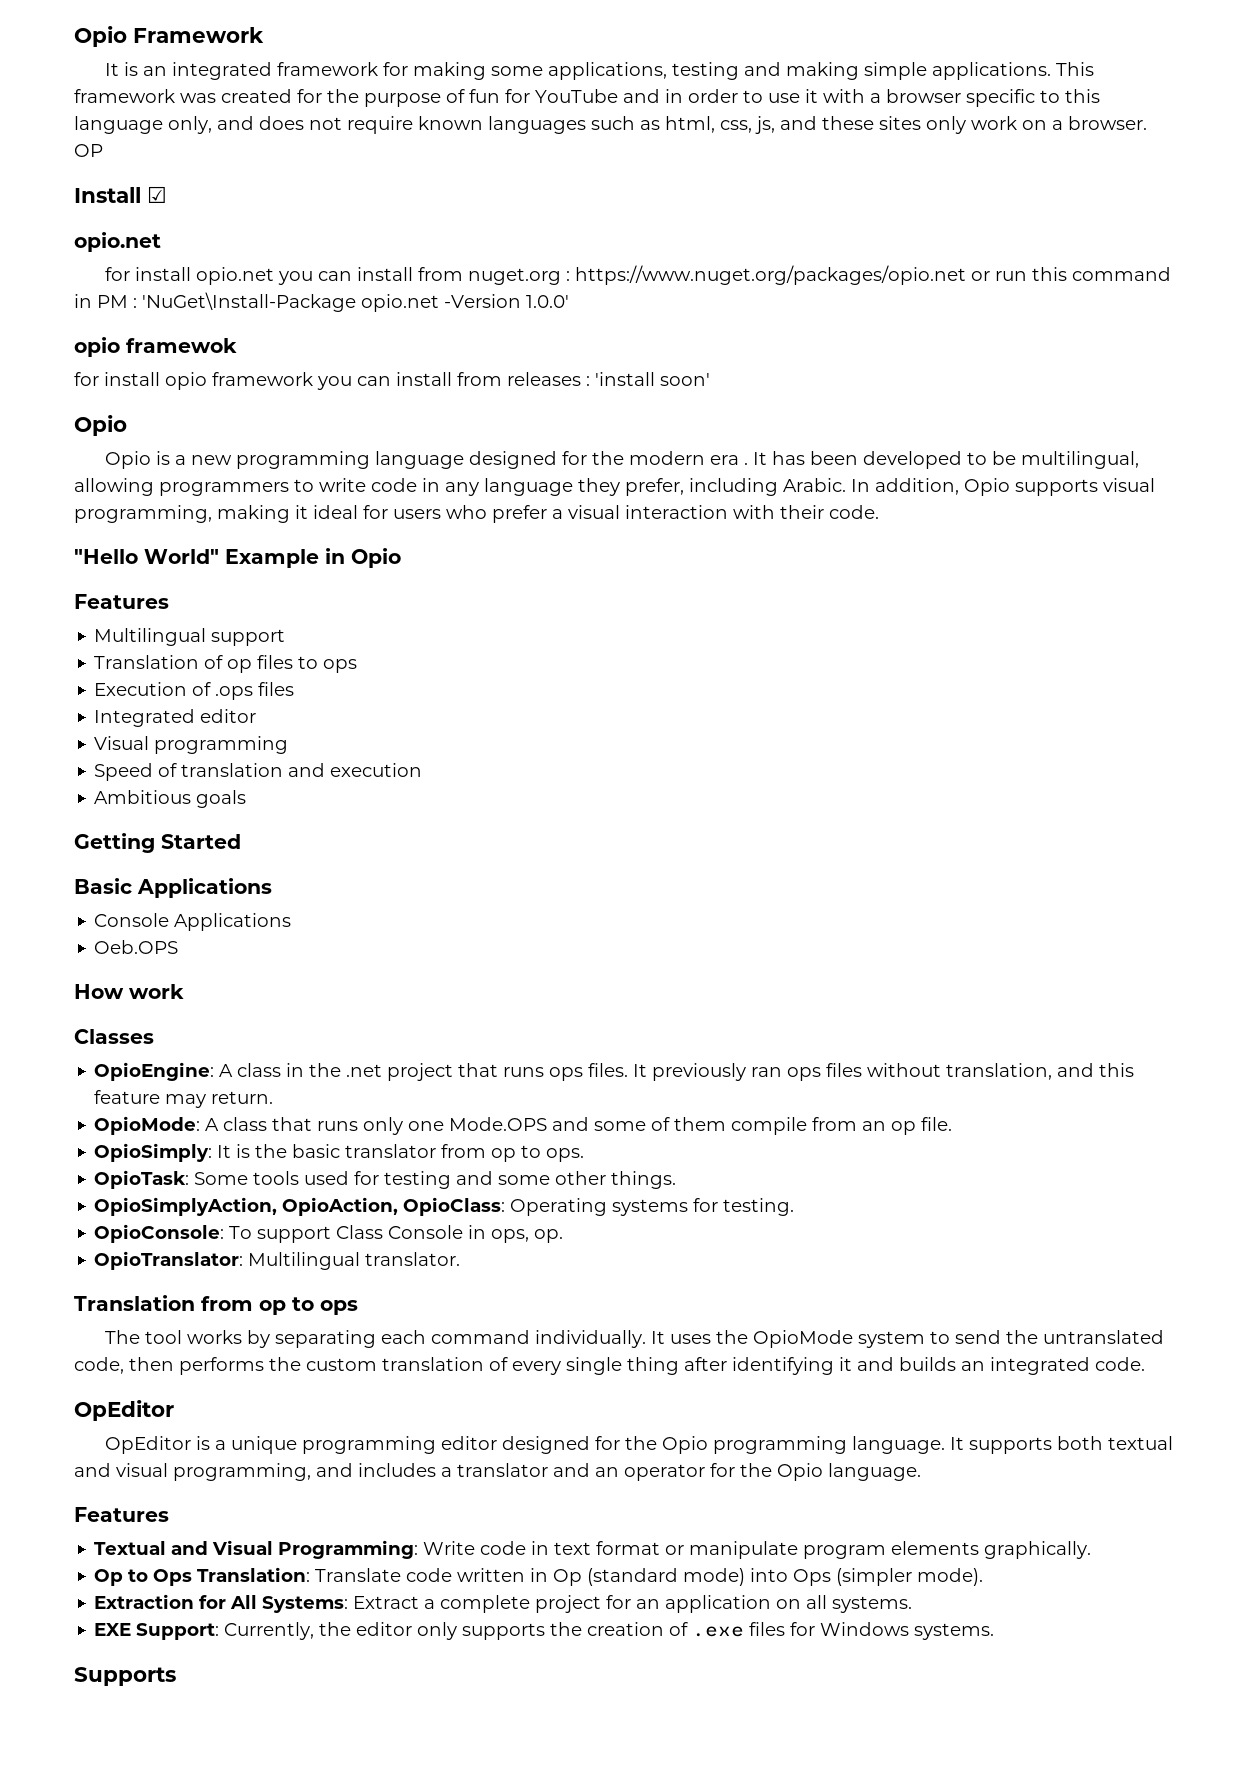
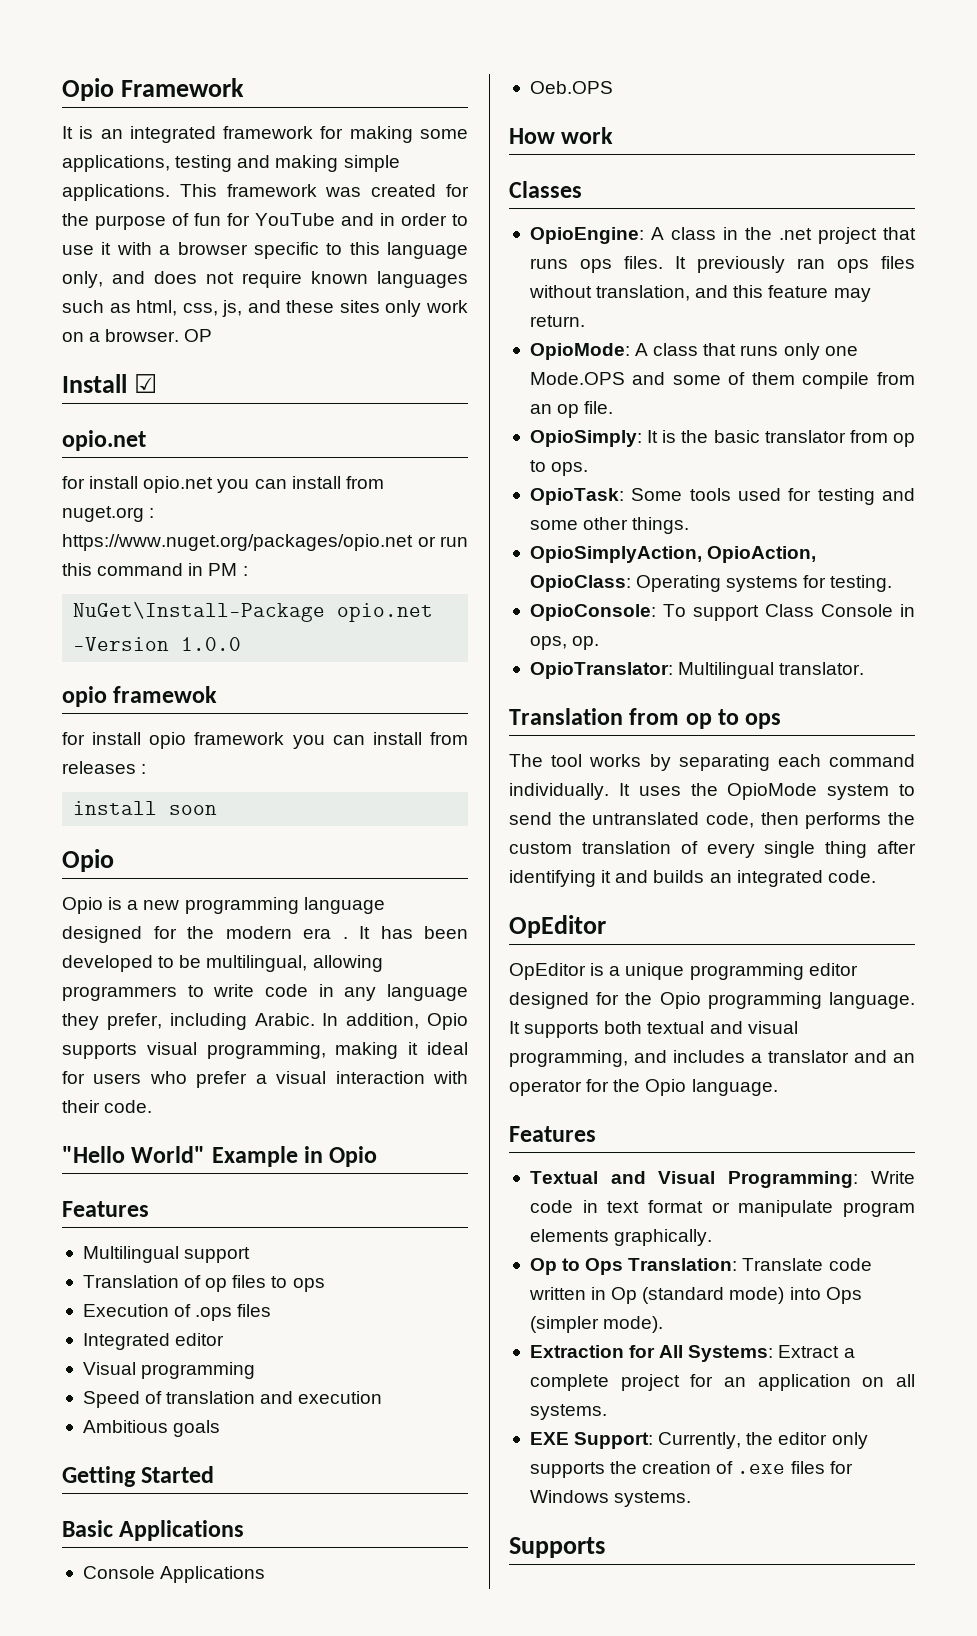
[142,292,356,312] 'NuGet\Install-Package -> [73,601,326,622] // NuGet\Install-Package
[526,295,569,308] 1.0.0' -> [181,637,242,651] 1.0.0
[595,372,710,386] 'install soon' -> [73,801,218,815] // install soon

